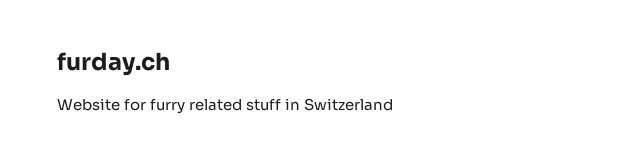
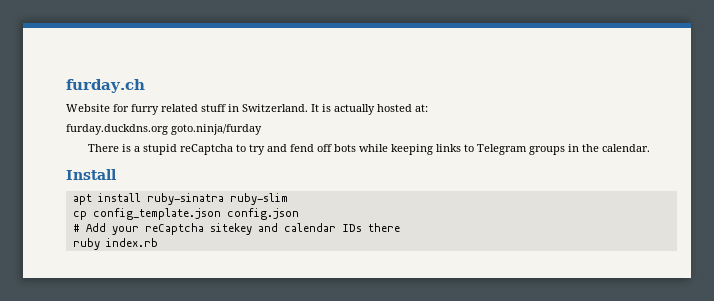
[304,98,394,111] Switzerland -> [242,104,428,115] [66,124,262,135] [87,144,650,155] [66,169,116,180] [72,193,288,205] [72,208,299,220] [72,223,400,235] [72,238,158,250] Switzerland. It is actually hosted at: // furday.duckdns.org goto.ninja/furday // There is a stupid reCaptcha to try and fend off bots while keeping links to Telegram groups in the calendar. // Install // apt install ruby-sinatra ruby-slim // cp config_template.json config.json // # Add your reCaptcha sitekey and calendar IDs there // ruby index.rb

